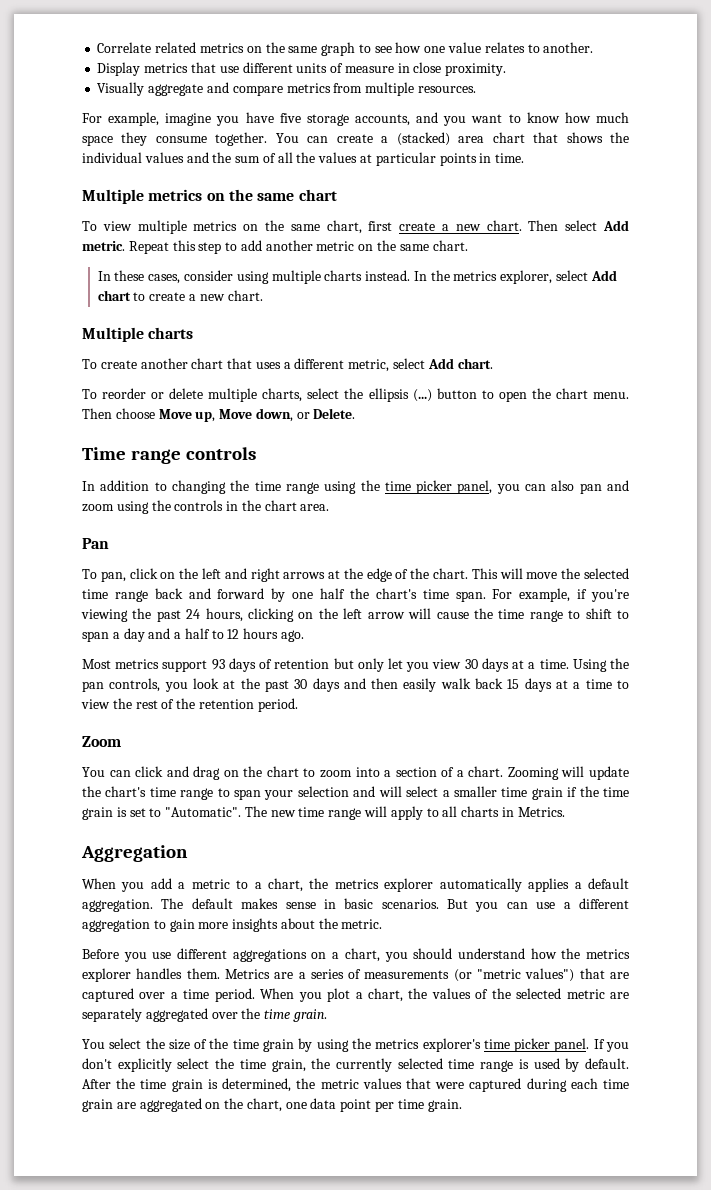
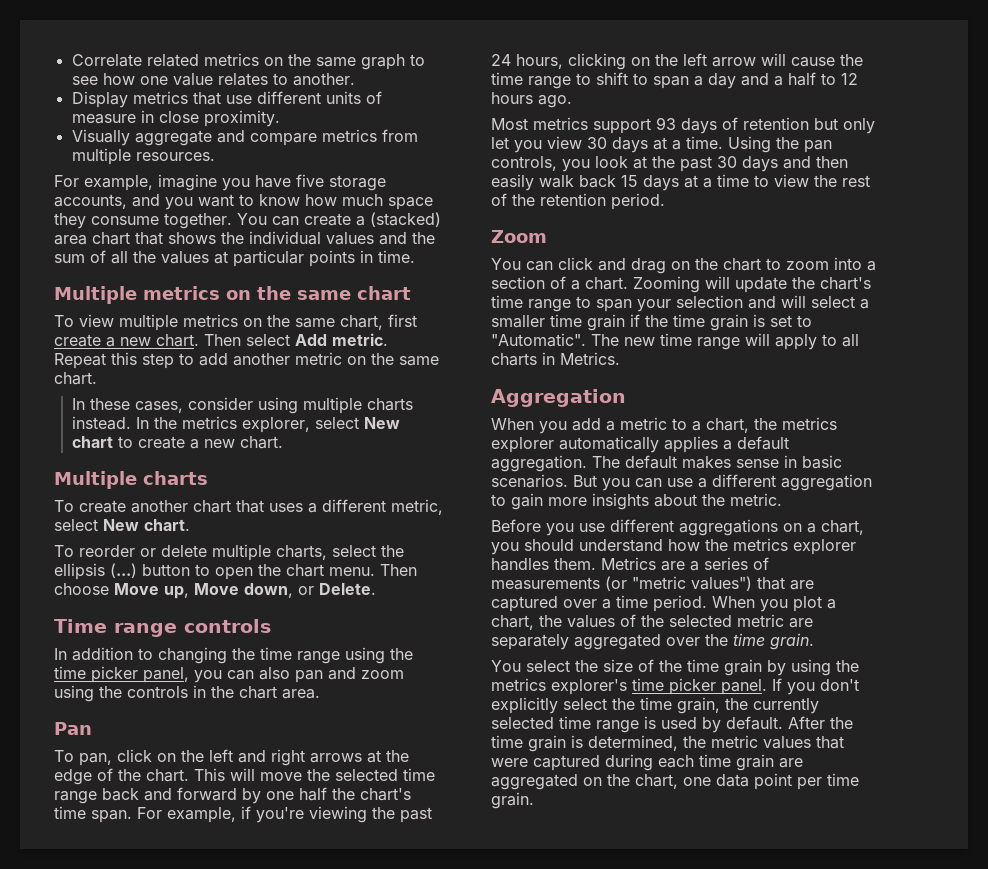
[590,270,617,281] Add -> [364,417,401,429] New
[427,358,454,369] Add -> [103,519,139,531] New

